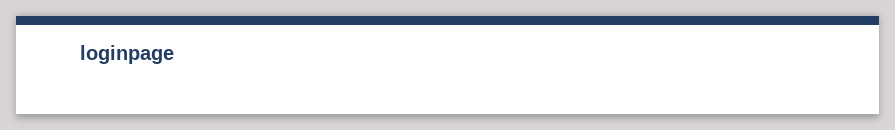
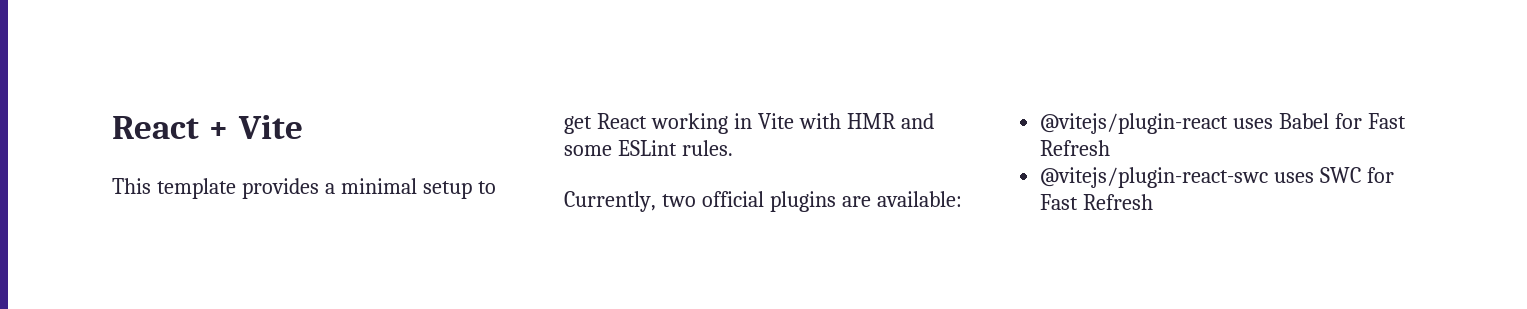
[80,45,174,64] loginpage -> [112,115,303,139] [112,178,496,199] [564,113,934,134] [564,140,733,156] [564,191,962,212] [1040,113,1406,134] [1040,140,1111,156] [1040,167,1395,188] [1040,194,1154,210] React + Vite // This template provides a minimal setup to get React working in Vite with HMR and some ESLint rules. // Currently, two official plugins are available: // @vitejs/plugin-react uses Babel for Fast Refresh // @vitejs/plugin-react-swc uses SWC for Fast Refresh

